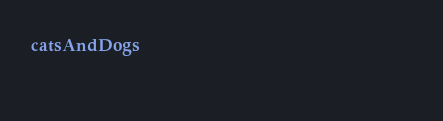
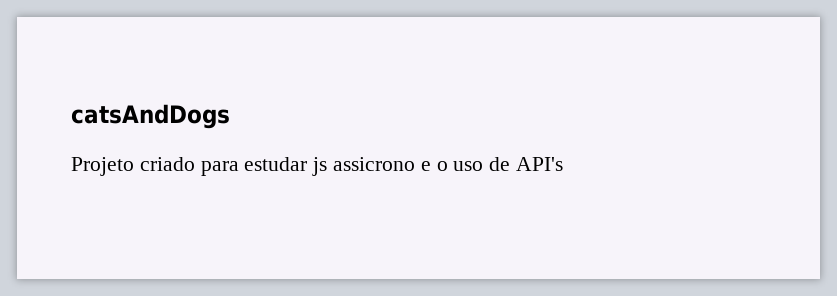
(140, 47) none -> [71,157,564,176] // Projeto criado para estudar js assicrono e o uso de API's

